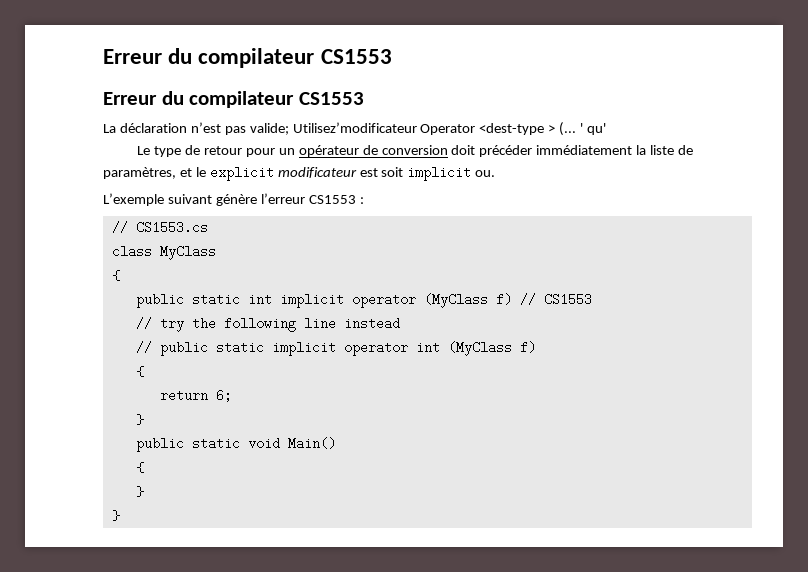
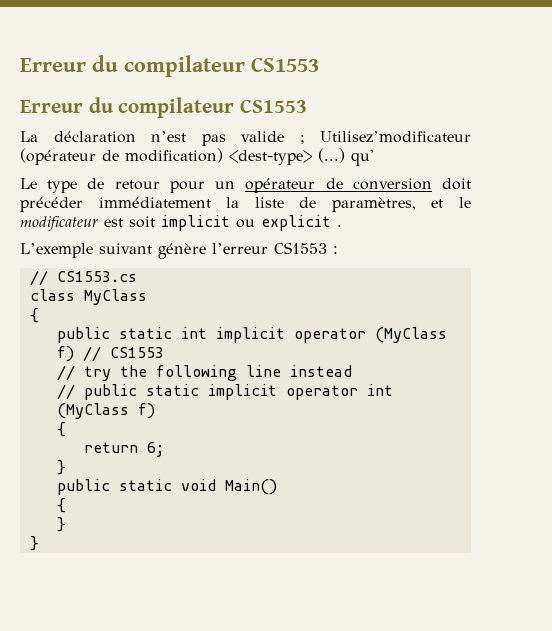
[249,122,584,136] valide; Utilisez’modificateur Operator <dest-type > (... ' -> [241,131,471,144] [20,148,345,165] valide ; Utilisez’modificateur (opérateur de modification) <dest-type> (...)
[209,166,274,181] explicit -> (471, 202) none
[475,170,496,177] ou. -> [236,215,342,231] ou explicit .

